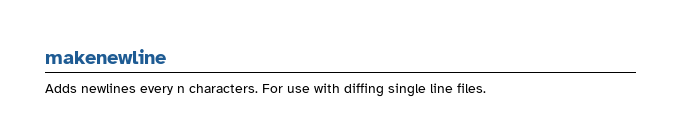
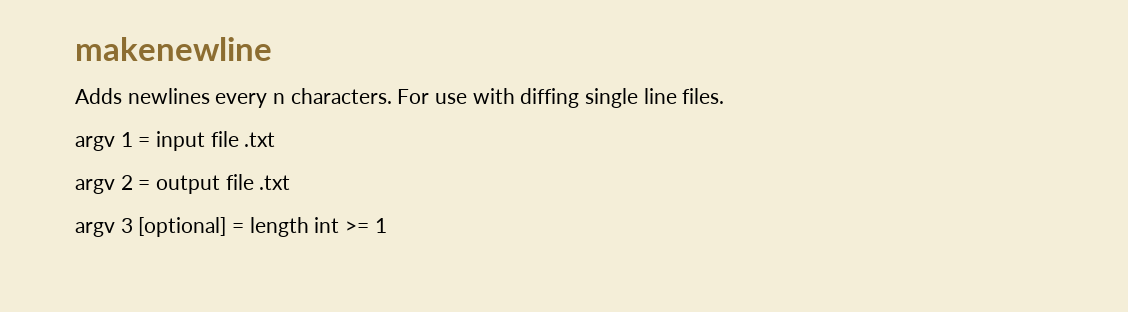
(486, 88) none -> [75,131,276,151] [75,174,291,194] [75,217,387,237] // argv 1 = input file .txt // argv 2 = output file .txt // argv 3 [optional] = length int >= 1

